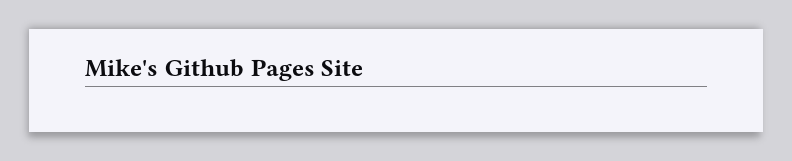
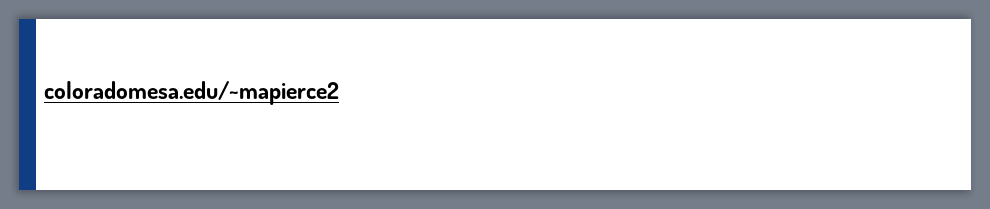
[85,59,364,81] Mike's Github Pages Site -> [44,81,339,105] coloradomesa.edu/~mapierce2

